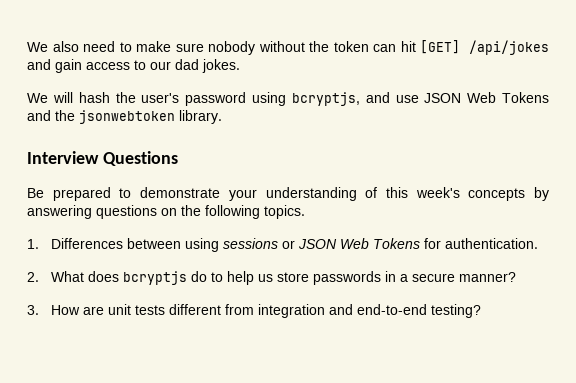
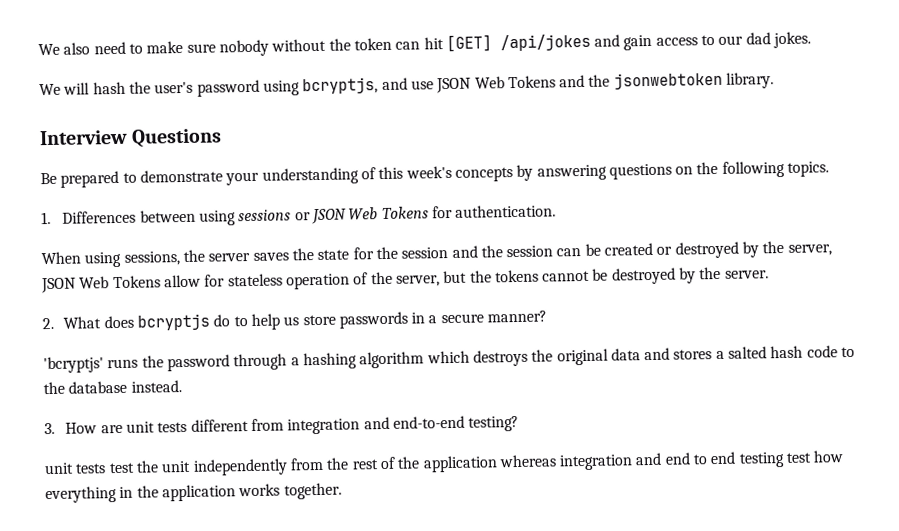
(538, 243) none -> [41,240,832,268] [41,266,769,294] // When using sessions, the server saves the state for the session and the session can be created or destroyed by the server, JSON Web Tokens allow for stateless operation of the server, but the tokens cannot be destroyed by the server.
(516, 277) none -> [43,345,856,374] [43,380,182,395] // 'bcryptjs' runs the password through a hashing algorithm which destroys the original data and stores a salted hash code to the database instead.
(481, 311) none -> [44,450,844,476] [45,482,342,504] // unit tests test the unit independently from the rest of the application whereas integration and end to end testing test how everything in the application works together.

